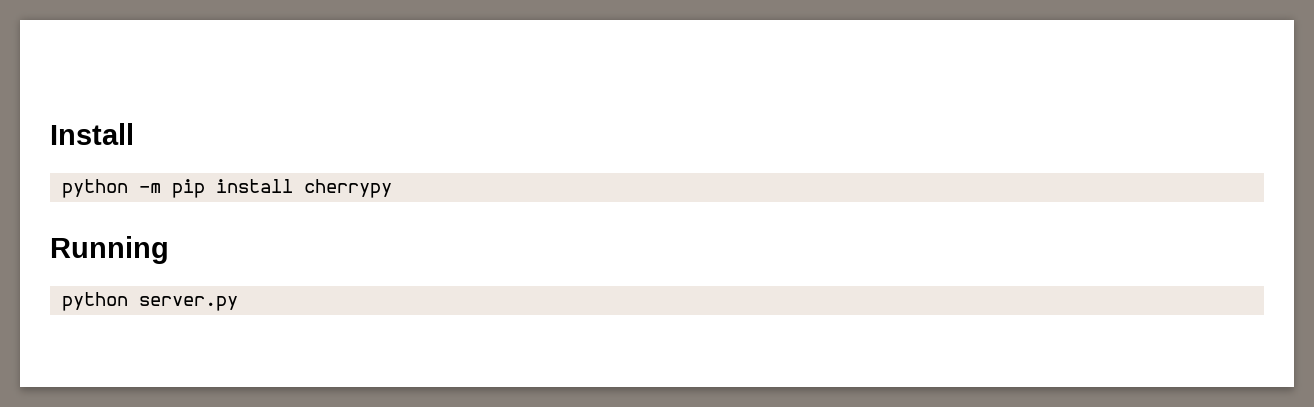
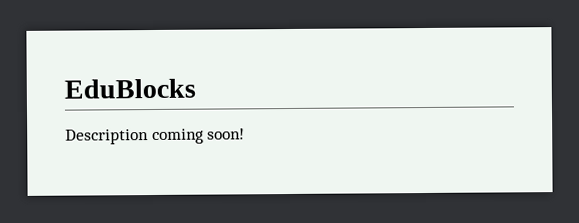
[50,123,134,145] [62,179,393,198] [50,236,169,264] [62,292,239,311] Install // python -m pip install cherrypy // Running // python server.py -> [64,78,196,99] [65,128,246,145] EduBlocks // Description coming soon!

